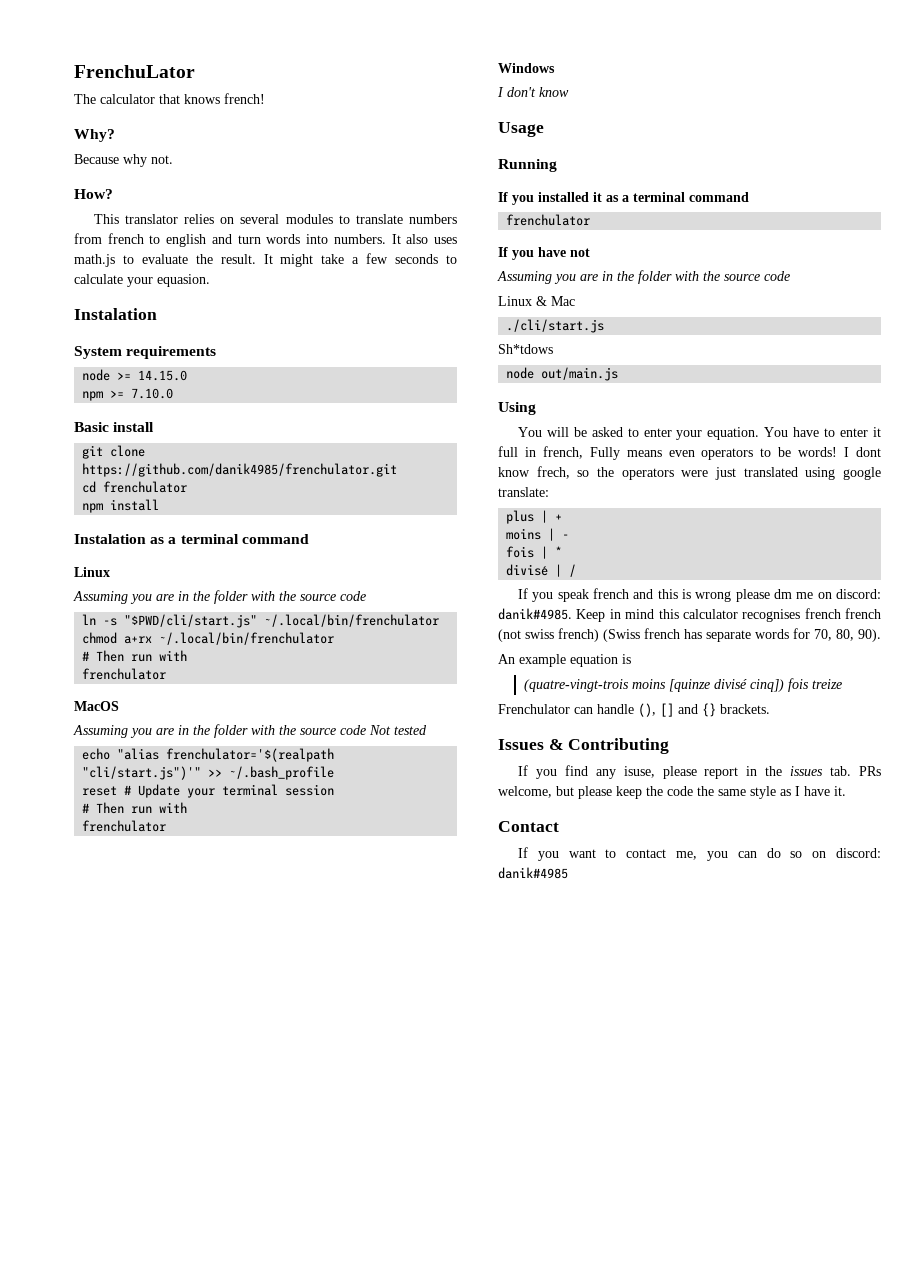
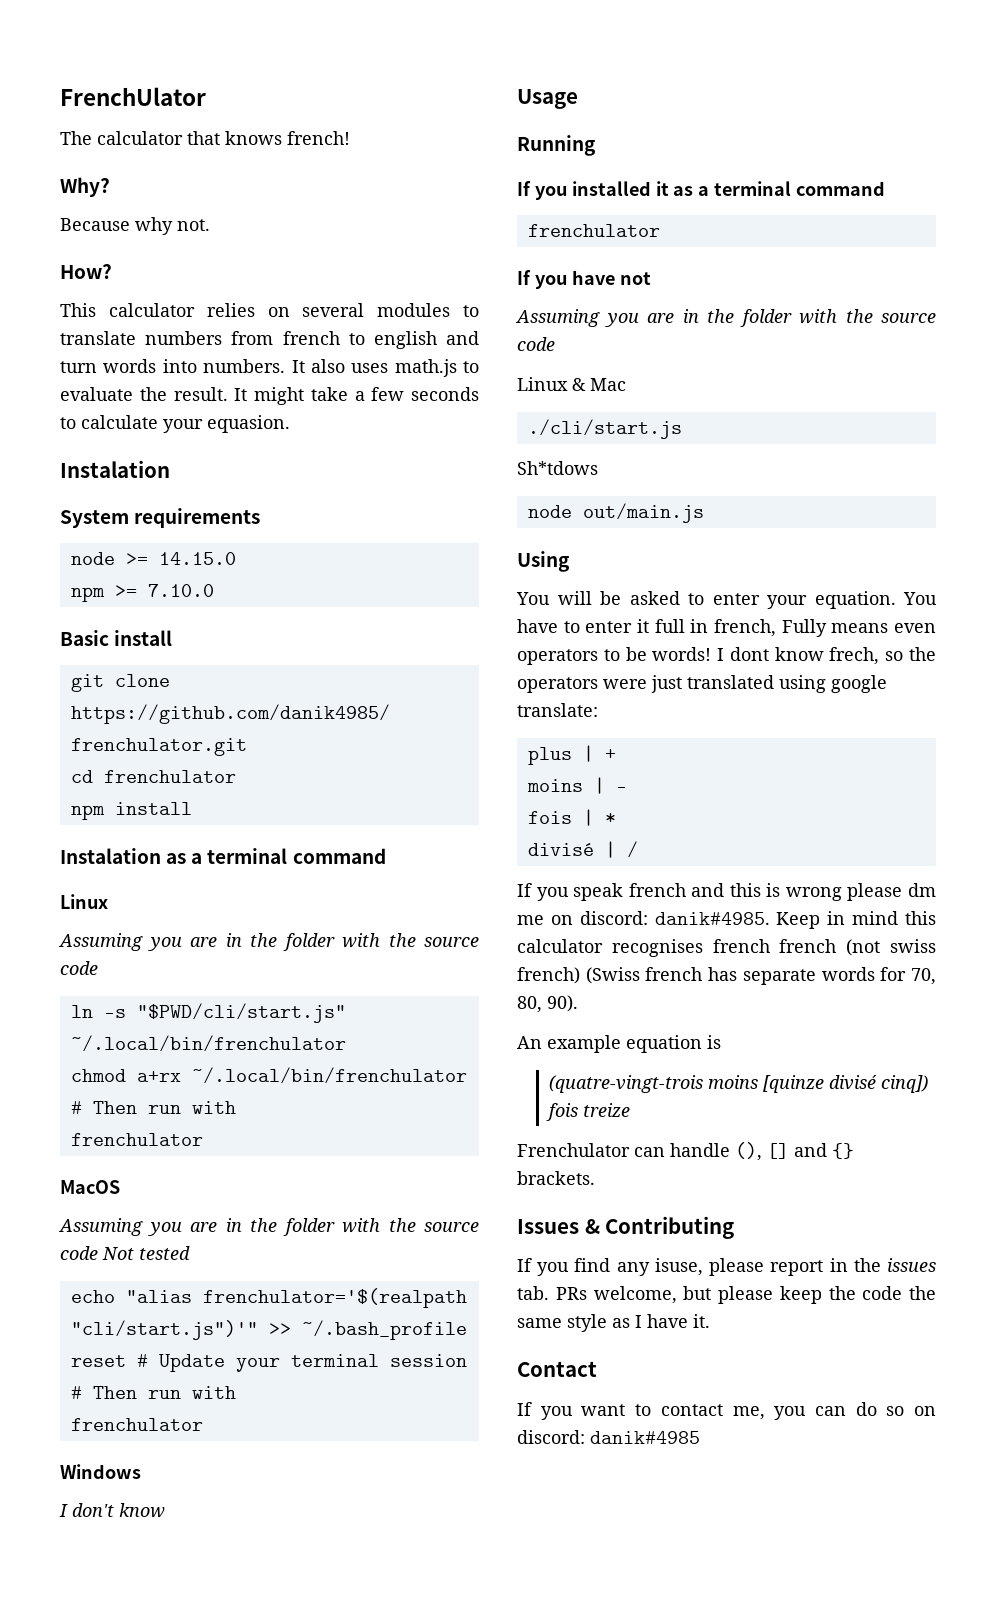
[74,65,195,78] FrenchuLator -> [60,87,206,106] FrenchUlator
[125,214,179,224] translator -> [108,303,195,317] calculator

